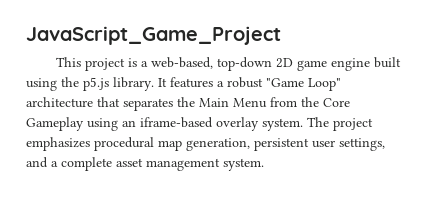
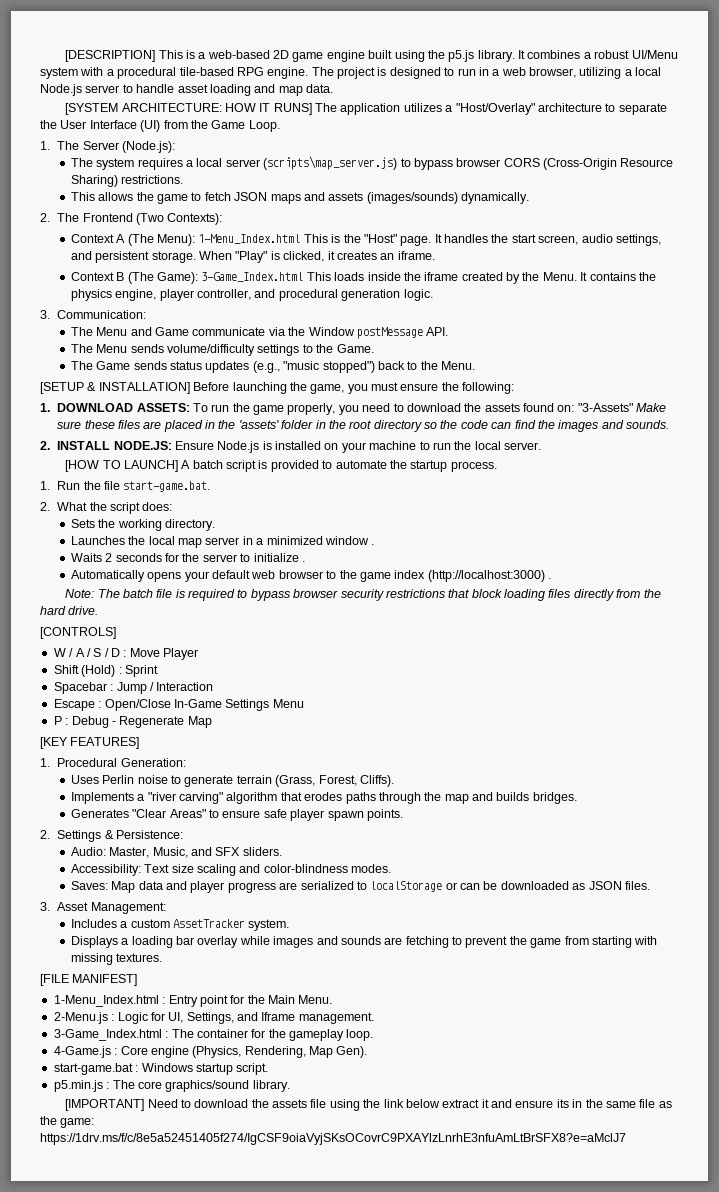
[26,26,281,45] [55,57,272,71] JavaScript_Game_Project // This project is a web-based, top-down -> [65,50,270,62] [DESCRIPTION] This is a web-based
[170,77,213,88] features -> [527,50,581,59] combines
[266,78,341,91] [26,97,350,111] [26,117,373,131] [26,137,385,151] [26,157,264,171] "Game Loop" architecture that separates the Main Menu from the Core Gameplay using an iframe-based overlay system. The project emphasizes procedural map generation, persistent user settings, and a complete asset management system. -> [631,50,678,59] [40,67,662,79] [40,84,333,96] [65,103,667,115] [40,120,280,132] [40,141,175,153] [70,156,674,170] [70,175,184,187] [70,192,530,204] [40,213,223,225] [70,234,661,246] [70,251,435,263] [70,272,656,284] [70,289,433,301] [40,310,147,319] [70,327,449,339] [70,344,374,356] [70,361,476,373] [40,382,515,394] [40,403,667,415] [57,420,670,432] [40,441,542,453] [65,460,497,472] [40,481,211,492] [40,502,173,514] [70,519,216,531] [70,536,375,548] [70,553,305,562] [70,570,552,582] [65,589,661,601] [40,606,99,615] [40,627,116,639] [53,648,199,660] [53,665,158,677] [53,682,214,694] [53,699,304,711] [53,716,212,728] [40,737,140,749] [40,758,186,767] [70,775,394,787] [70,792,577,804] [70,809,403,821] [40,830,183,842] [70,847,282,858] [70,864,392,876] [70,881,650,893] [40,902,166,914] [70,919,290,931] [70,936,658,948] [70,953,163,965] [40,974,138,986] [53,995,333,1007] [53,1012,374,1024] [53,1029,374,1041] [53,1046,368,1058] [53,1063,269,1075] [53,1080,290,1092] [65,1099,672,1111] [40,1116,95,1128] [40,1133,626,1145] UI/Menu system with a procedural tile-based RPG engine. The project is designed to run in a web browser, utilizing a local Node.js server to handle asset loading and map data. // [SYSTEM ARCHITECTURE: HOW IT RUNS] The application utilizes a "Host/Overlay" architecture to separate the User Interface (UI) from the Game Loop. // 1. The Server (Node.js): // The system requires a local server (scripts\map_server.js) to bypass browser CORS (Cross-Origin Resource Sharing) restrictions. // This allows the game to fetch JSON maps and assets (images/sounds) dynamically. // 2. The Frontend (Two Contexts): // Context A (The Menu): 1-Menu_Index.html This is the "Host" page. It handles the start screen, audio settings, and persistent storage. When "Play" is clicked, it creates an iframe. // Context B (The Game): 3-Game_Index.html This loads inside the iframe created by the Menu. It contains the physics engine, player controller, and procedural generation logic. // 3. Communication: // The Menu and Game communicate via the Window postMessage API. // The Menu sends volume/difficulty settings to the Game. // The Game sends status updates (e.g., "music stopped") back to the Menu. // [SETUP & INSTALLATION] Before launching the game, you must ensure the following: // 1. DOWNLOAD ASSETS: To run the game properly, you need to download the assets found on: "3-Assets" Make sure these files are placed in the 'assets' folder in the root directory so the code can find the images and sounds. // 2. INSTALL NODE.JS: Ensure Node.js is installed on your machine to run the local server. // [HOW TO LAUNCH] A batch script is provided to automate the startup process. // 1. Run the file start-game.bat. // 2. What the script does: // Sets the working directory. // Launches the local map server in a minimized window . // Waits 2 seconds for the server to initialize . // Automatically opens your default web browser to the game index (http://localhost:3000) . // Note: The batch file is required to bypass browser security restrictions that block loading files directly from the hard drive. // [CONTROLS] // W / A / S / D : Move Player // Shift (Hold) : Sprint // Spacebar : Jump / Interaction // Escape : Open/Close In-Game Settings Menu // P : Debug - Regenerate Map // [KEY FEATURES] // 1. Procedural Generation: // Uses Perlin noise to generate terrain (Grass, Forest, Cliffs). // Implements a "river carving" algorithm that erodes paths through the map and builds bridges. // Generates "Clear Areas" to ensure safe player spawn points. // 2. Settings & Persistence: // Audio: Master, Music, and SFX sliders. // Accessibility: Text size scaling and color-blindness modes. // Saves: Map data and player progress are serialized to localStorage or can be downloaded as JSON files. // 3. Asset Management: // Includes a custom AssetTracker system. // Displays a loading bar overlay while images and sounds are fetching to prevent the game from starting with missing textures. // [FILE MANIFEST] // 1-Menu_Index.html : Entry point for the Main Menu. // 2-Menu.js : Logic for UI, Settings, and Iframe management. // 3-Game_Index.html : The container for the gameplay loop. // 4-Game.js : Core engine (Physics, Rendering, Map Gen). // start-game.bat : Windows startup script. // p5.min.js : The core graphics/sound library. // [IMPORTANT] Need to download the assets file using the link below extract it and ensure its in the same file as the game: https://1drv.ms/f/c/8e5a52451405f274/IgCSF9oiaVyjSKsOCovrC9PXAYlzLnrhE3nfuAmLtBrSFX8?e=aMclJ7

